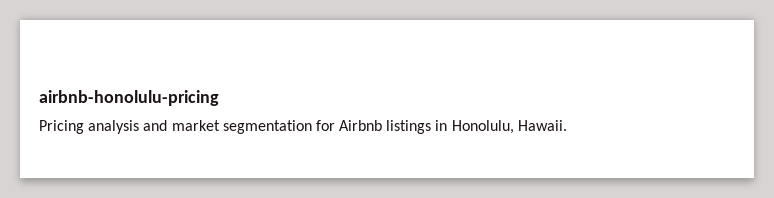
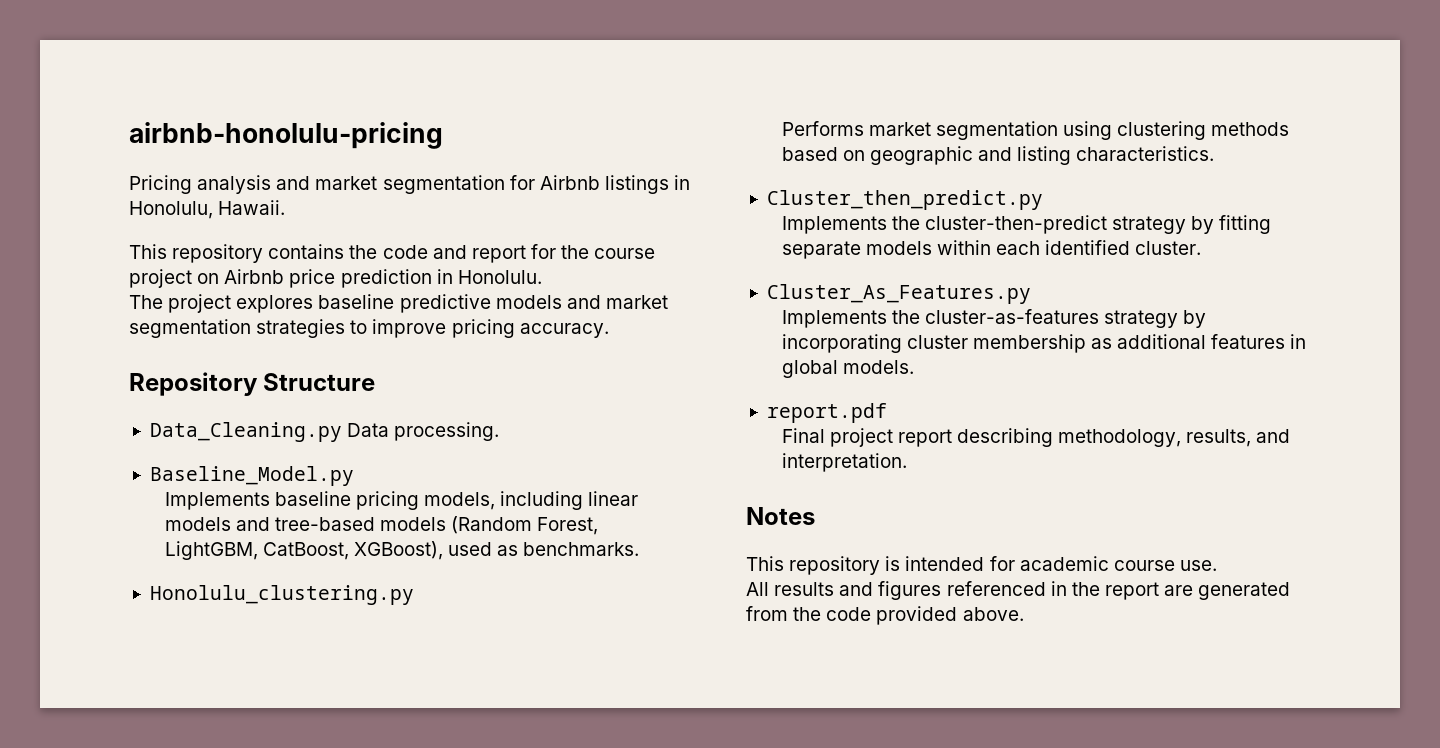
(567, 125) none -> [129,244,656,263] [129,269,542,288] [129,294,668,313] [129,319,609,338] [129,372,376,396] [149,422,500,442] [149,466,354,486] [164,491,639,510] [164,516,599,535] [164,541,640,560] [149,585,414,605] [781,121,1290,140] [781,146,1215,165] [766,190,1043,210] [781,215,1272,234] [781,240,1202,259] [766,284,1031,304] [781,309,1207,328] [781,334,1307,353] [781,360,914,378] [766,403,887,423] [781,428,1291,447] [781,453,907,472] [746,507,815,525] [746,556,1217,575] [746,581,1291,600] [746,606,1024,625] // This repository contains the code and report for the course project on Airbnb price prediction in Honolulu. // The project explores baseline predictive models and market segmentation strategies to improve pricing accuracy. // Repository Structure // Data_Cleaning.py Data processing. // Baseline_Model.py // Implements baseline pricing models, including linear models and tree-based models (Random Forest, LightGBM, CatBoost, XGBoost), used as benchmarks. // Honolulu_clustering.py // Performs market segmentation using clustering methods based on geographic and listing characteristics. // Cluster_then_predict.py // Implements the cluster-then-predict strategy by fitting separate models within each identified cluster. // Cluster_As_Features.py // Implements the cluster-as-features strategy by incorporating cluster membership as additional features in global models. // report.pdf // Final project report describing methodology, results, and interpretation. // Notes // This repository is intended for academic course use. // All results and figures referenced in the report are generated from the code provided above.

